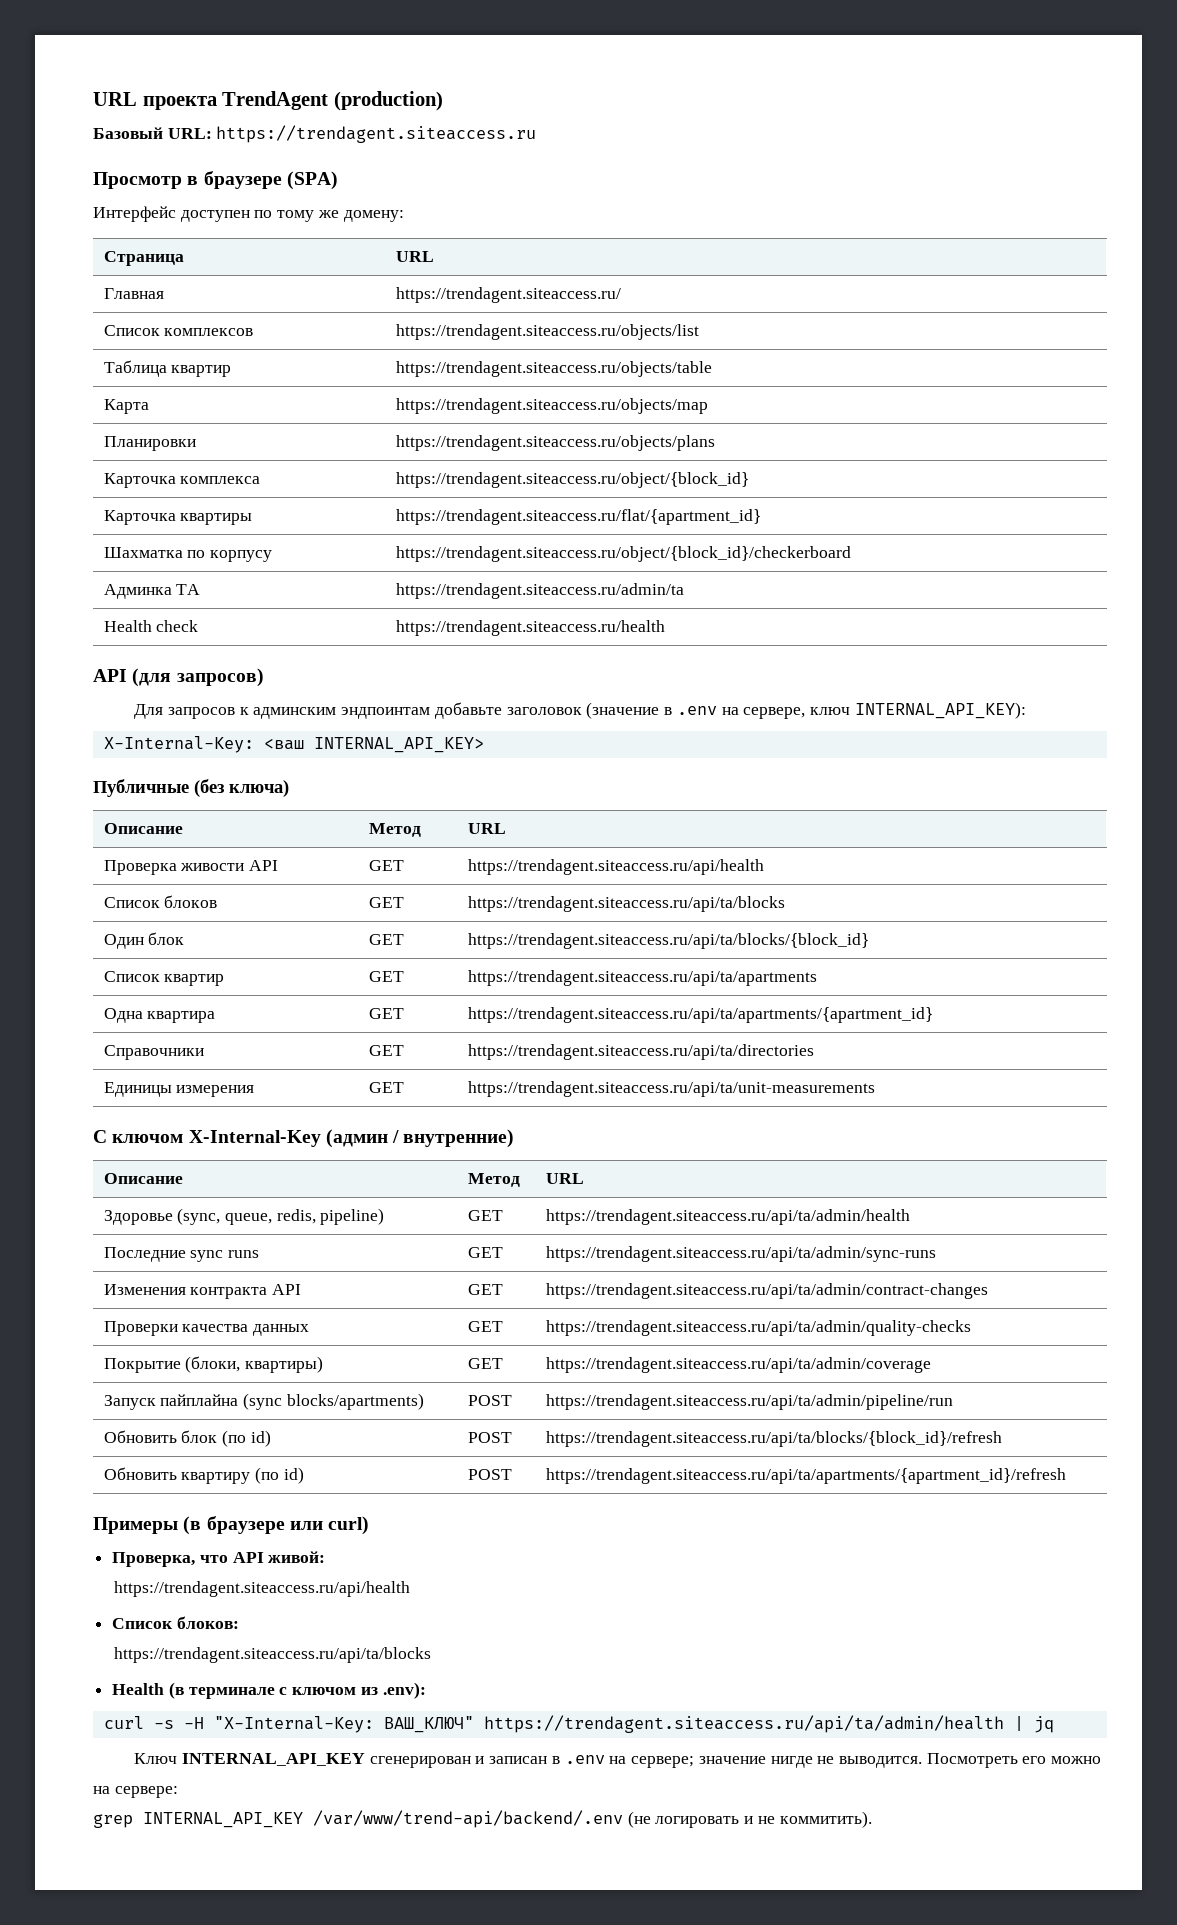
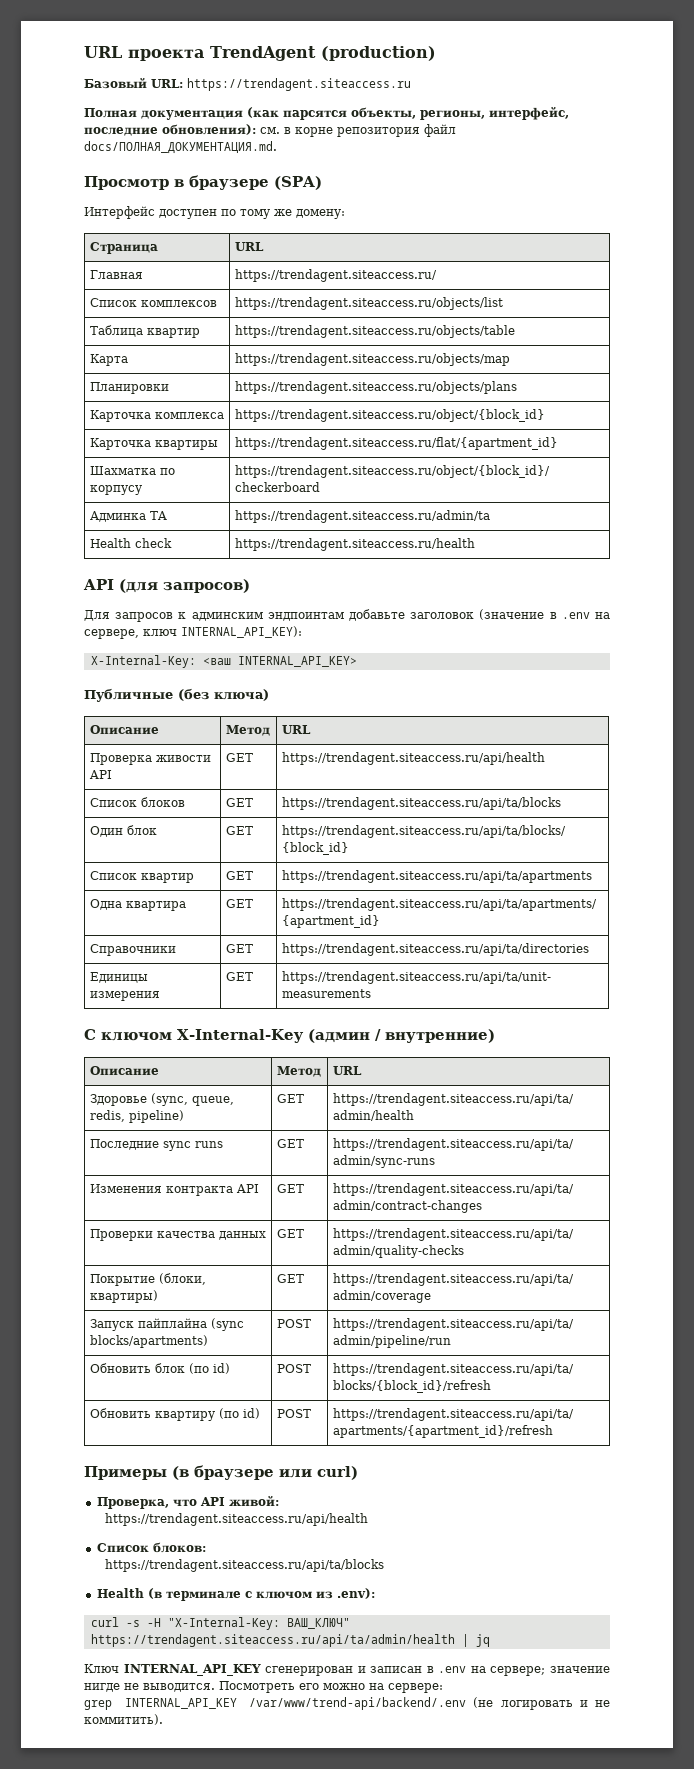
(537, 134) none -> [84,106,569,120] [84,124,456,137] [84,141,277,154] // Полная документация (как парсятся объекты, регионы, интерфейс, последние обновления): см. в корне репозитория файл docs/ПОЛНАЯ_ДОКУМЕНТАЦИЯ.md.

